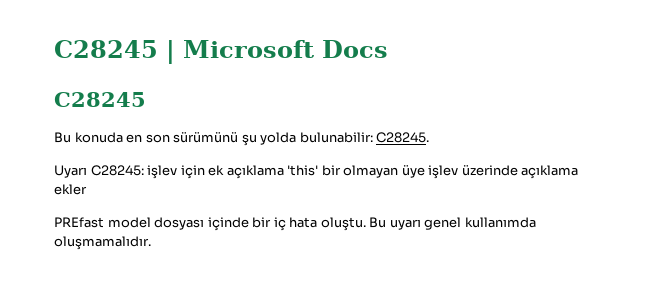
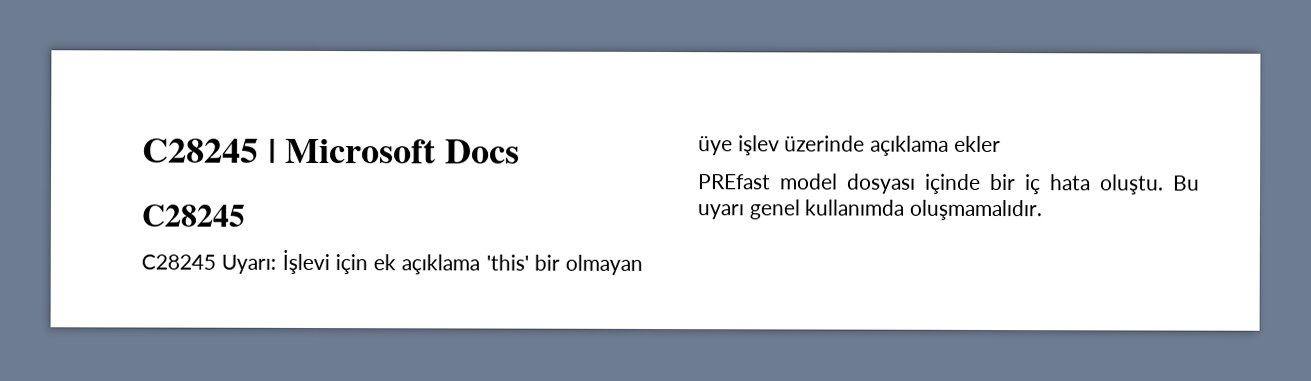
[54,132,430,146] [54,165,178,179] Bu konuda en son sürümünü şu yolda bulunabilir: C28245. // Uyarı C28245: işlev -> [141,249,330,275] C28245 Uyarı: İşlevi

